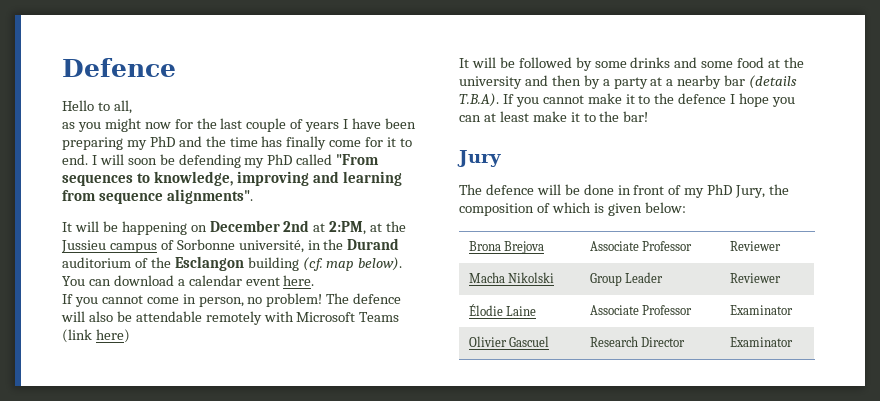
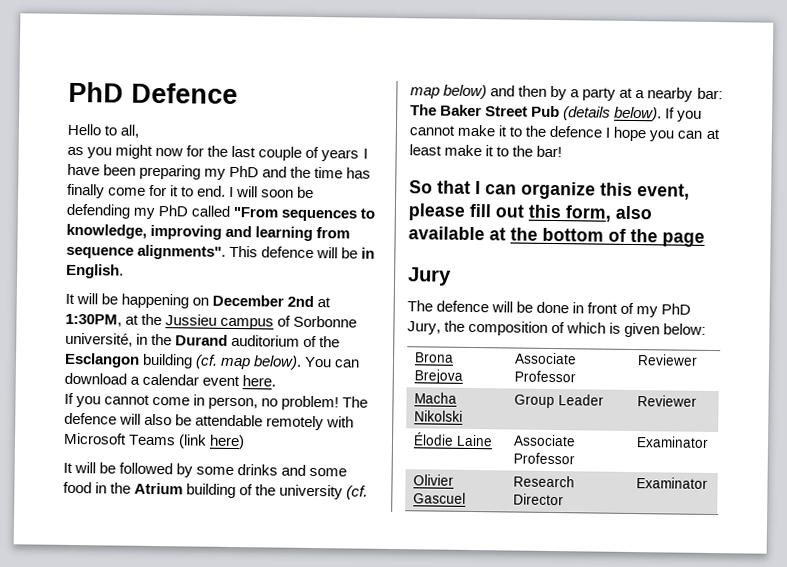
(62, 67) none -> [68,81,124,103] PhD
(253, 196) none -> [229,245,376,259] [66,263,124,279] This defence will be in English.
[329,221,367,235] 2:PM, -> [65,313,122,327] 1:30PM,
[768,57,805,68] [459,76,522,89] at the university -> [95,482,369,500] [410,84,488,100] in the Atrium building of the university (cf. map below)
[724,75,798,89] [459,93,499,107] bar (details T.B.A). -> [696,87,723,100] [410,104,663,122] bar: The Baker Street Pub (details below).
(649, 116) none -> [409,180,690,200] [408,203,652,222] [408,226,705,247] // So that I can organize this event, please fill out this form, also available at the bottom of the page

